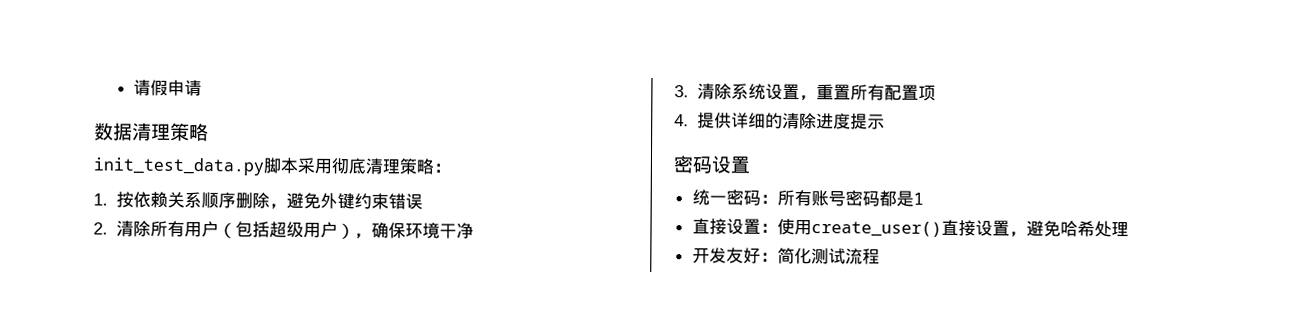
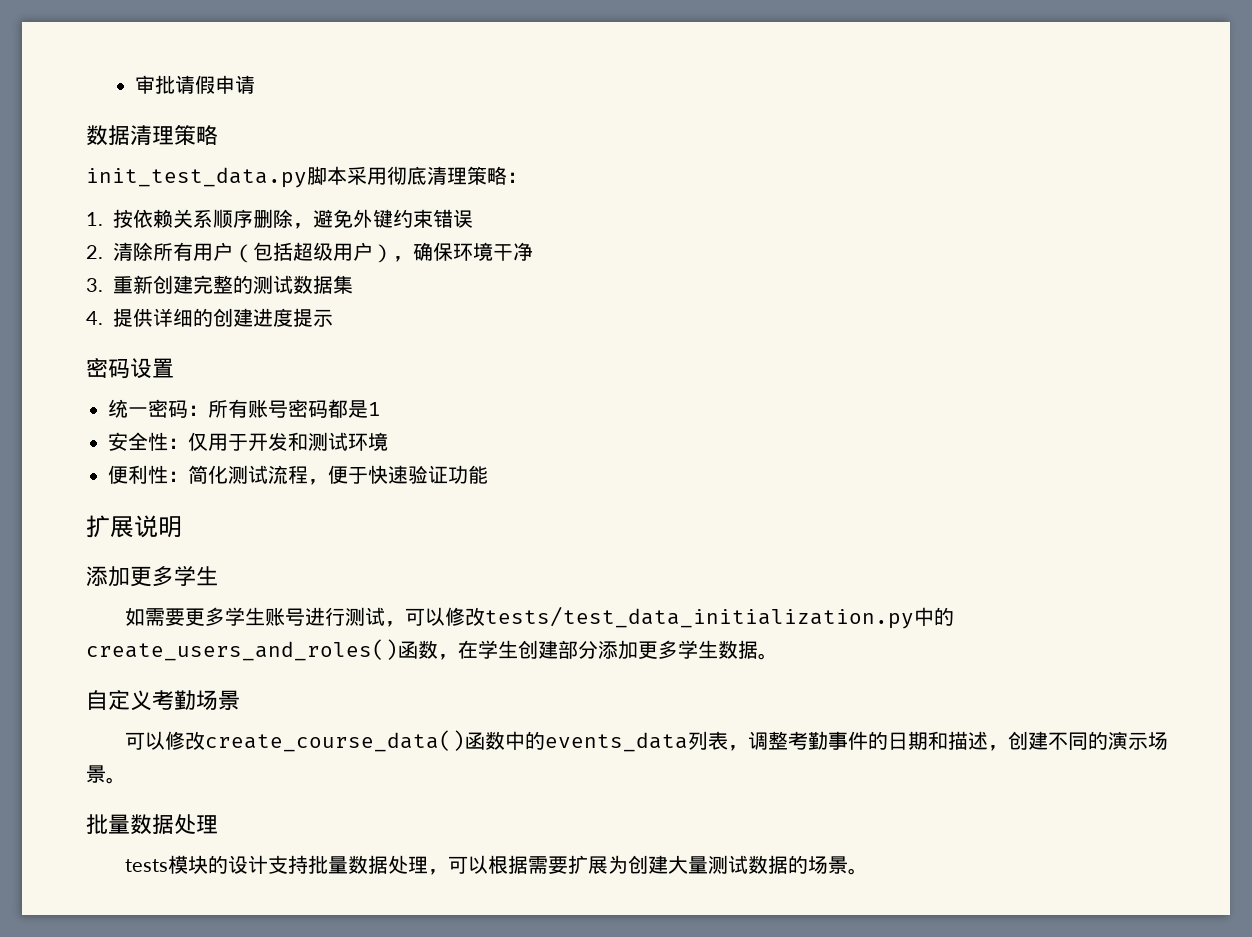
(133, 87) none -> [134,75,175,94] 审批
[696,83,936,102] 清除系统设置，重置所有配置项 -> [113,275,353,294] 重新创建完整的测试数据集
[781,112,817,130] 清除 -> [213,308,253,327] 创建
[691,218,1129,238] [691,247,880,265] 直接设置：使用create_user()直接设置，避免哈希处理 // 开发友好：简化测试流程 -> [108,432,388,451] [108,465,488,485] [86,515,182,538] [86,566,218,587] [125,606,955,629] [86,639,778,661] [86,690,240,711] [125,730,1169,752] [86,765,126,784] [86,814,218,835] [125,855,869,875] 安全性：仅用于开发和测试环境 // 便利性：简化测试流程，便于快速验证功能 // 扩展说明 // 添加更多学生 // 如需要更多学生账号进行测试，可以修改tests/test_data_initialization.py中的create_users_and_roles()函数，在学生创建部分添加更多学生数据。 // 自定义考勤场景 // 可以修改create_course_data()函数中的events_data列表，调整考勤事件的日期和描述，创建不同的演示场景。 // 批量数据处理 // tests模块的设计支持批量数据处理，可以根据需要扩展为创建大量测试数据的场景。

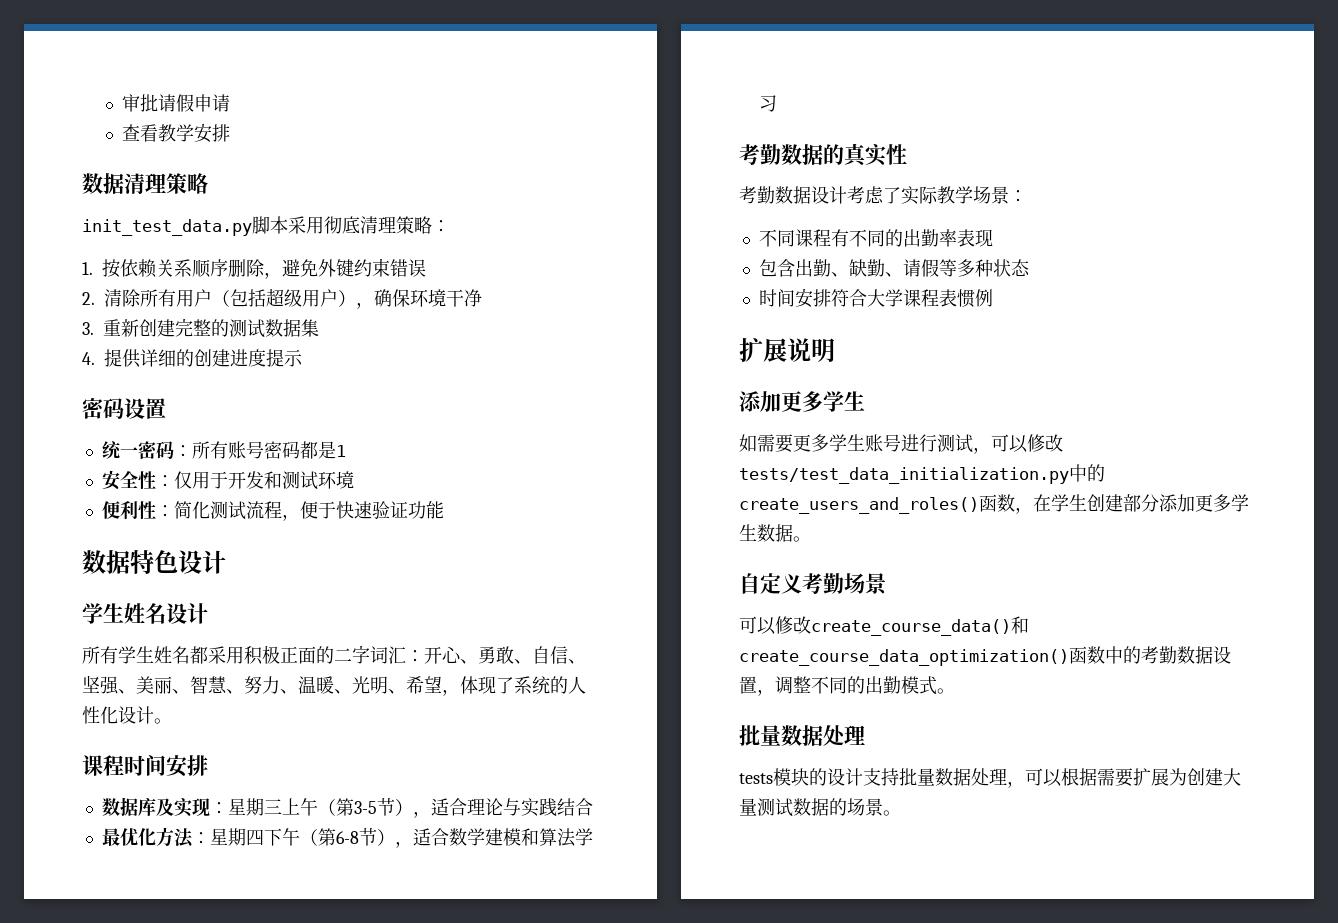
(255, 84) none -> [122,123,231,143] // 查看教学安排
(488, 474) none -> [82,550,226,574] [82,603,208,624] [82,645,586,665] [82,675,586,696] [82,706,172,724] [82,755,208,777] [101,797,593,818] [101,827,593,848] [758,95,777,112] [739,143,907,167] [739,186,1027,205] [758,229,993,247] [758,259,1030,277] [758,288,993,308] // 数据特色设计 // 学生姓名设计 // 所有学生姓名都采用积极正面的二字词汇：开心、勇敢、自信、坚强、美丽、智慧、努力、温暖、光明、希望，体现了系统的人性化设计。 // 课程时间安排 // 数据库及实现：星期三上午（第3-5节），适合理论与实践结合 // 最优化方法：星期四下午（第6-8节），适合数学建模和算法学习 // 考勤数据的真实性 // 考勤数据设计考虑了实际教学场景： // 不同课程有不同的出勤率表现 // 包含出勤、缺勤、请假等多种状态 // 时间安排符合大学课程表惯例
(466, 741) none -> [1011,616,1029,634] [739,649,1069,666] 和create_course_data_optimization()
[545,731,1169,752] [86,765,106,783] events_data列表，调整考勤事件的日期和描述，创建不同的演示场景 -> [1141,646,1231,664] [739,676,937,696] 考勤数据设置，调整不同的出勤模式

